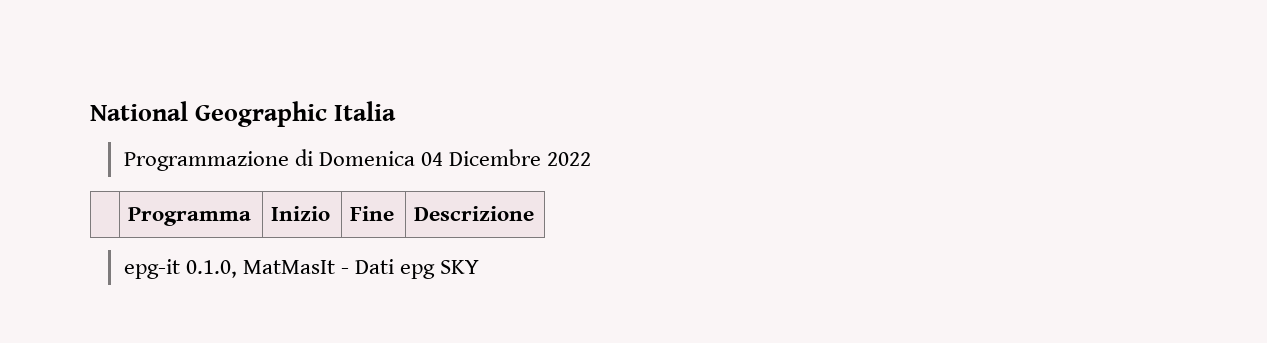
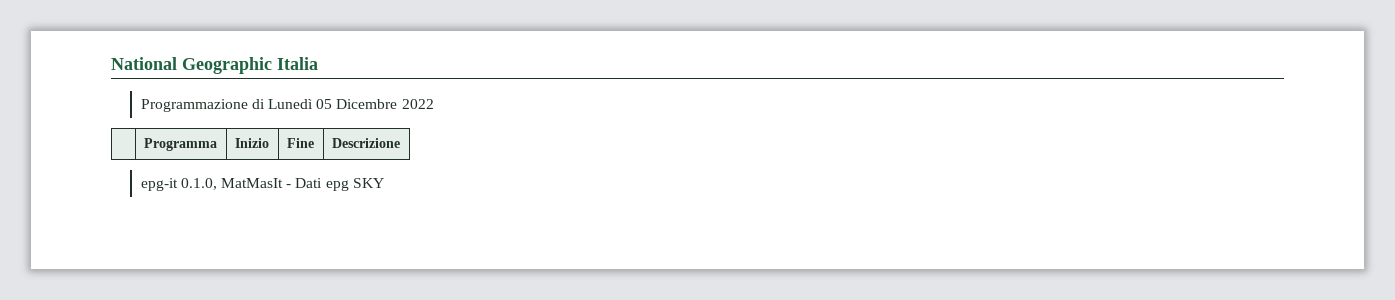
[319,151,444,166] Domenica 04 -> [268,99,333,109] Lunedì 05

